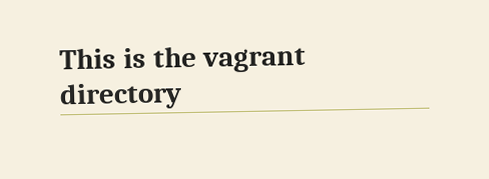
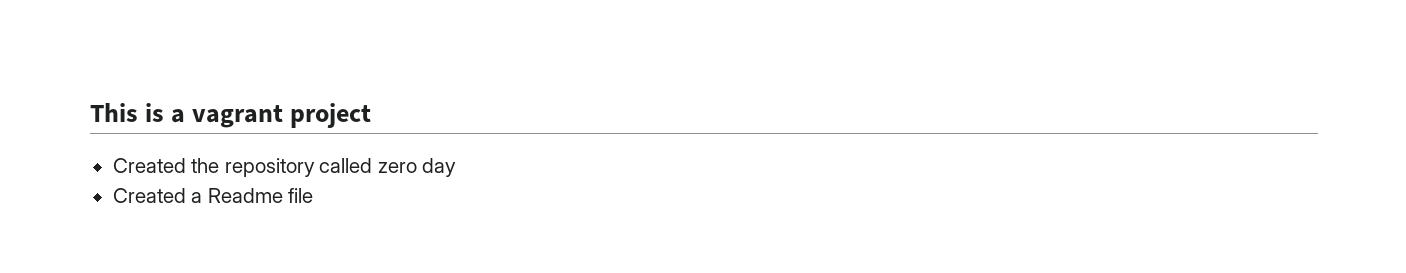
[152,45,307,73] [59,82,183,111] the vagrant directory -> [171,103,372,128] [112,158,457,177] [112,188,314,203] a vagrant project // Created the repository called zero day // Created a Readme file

